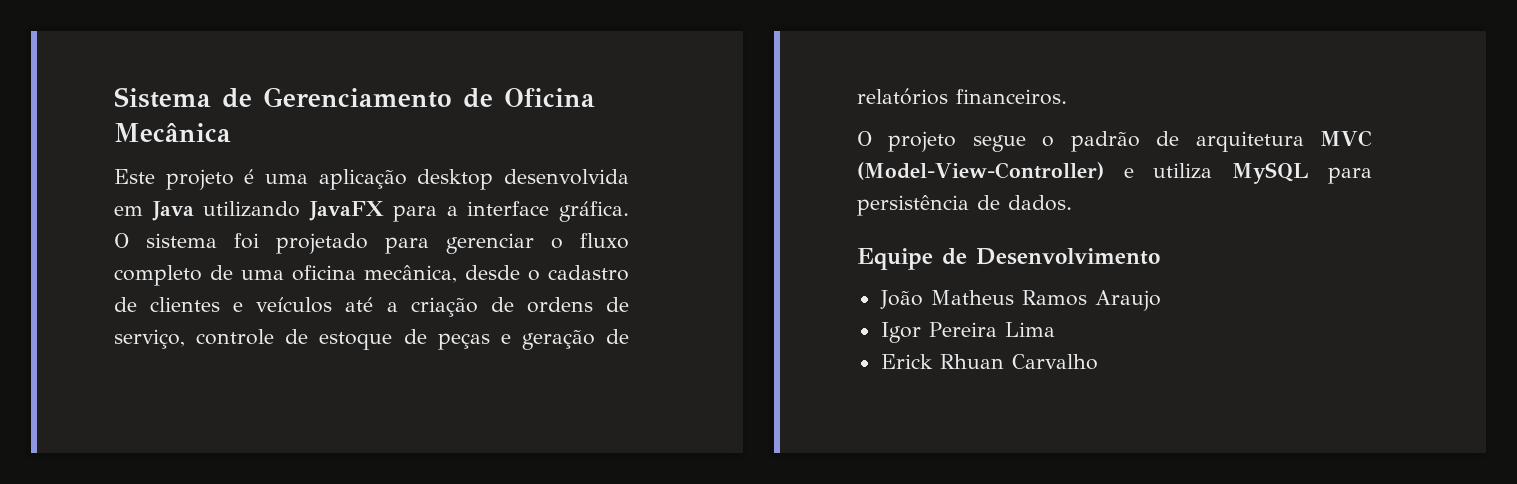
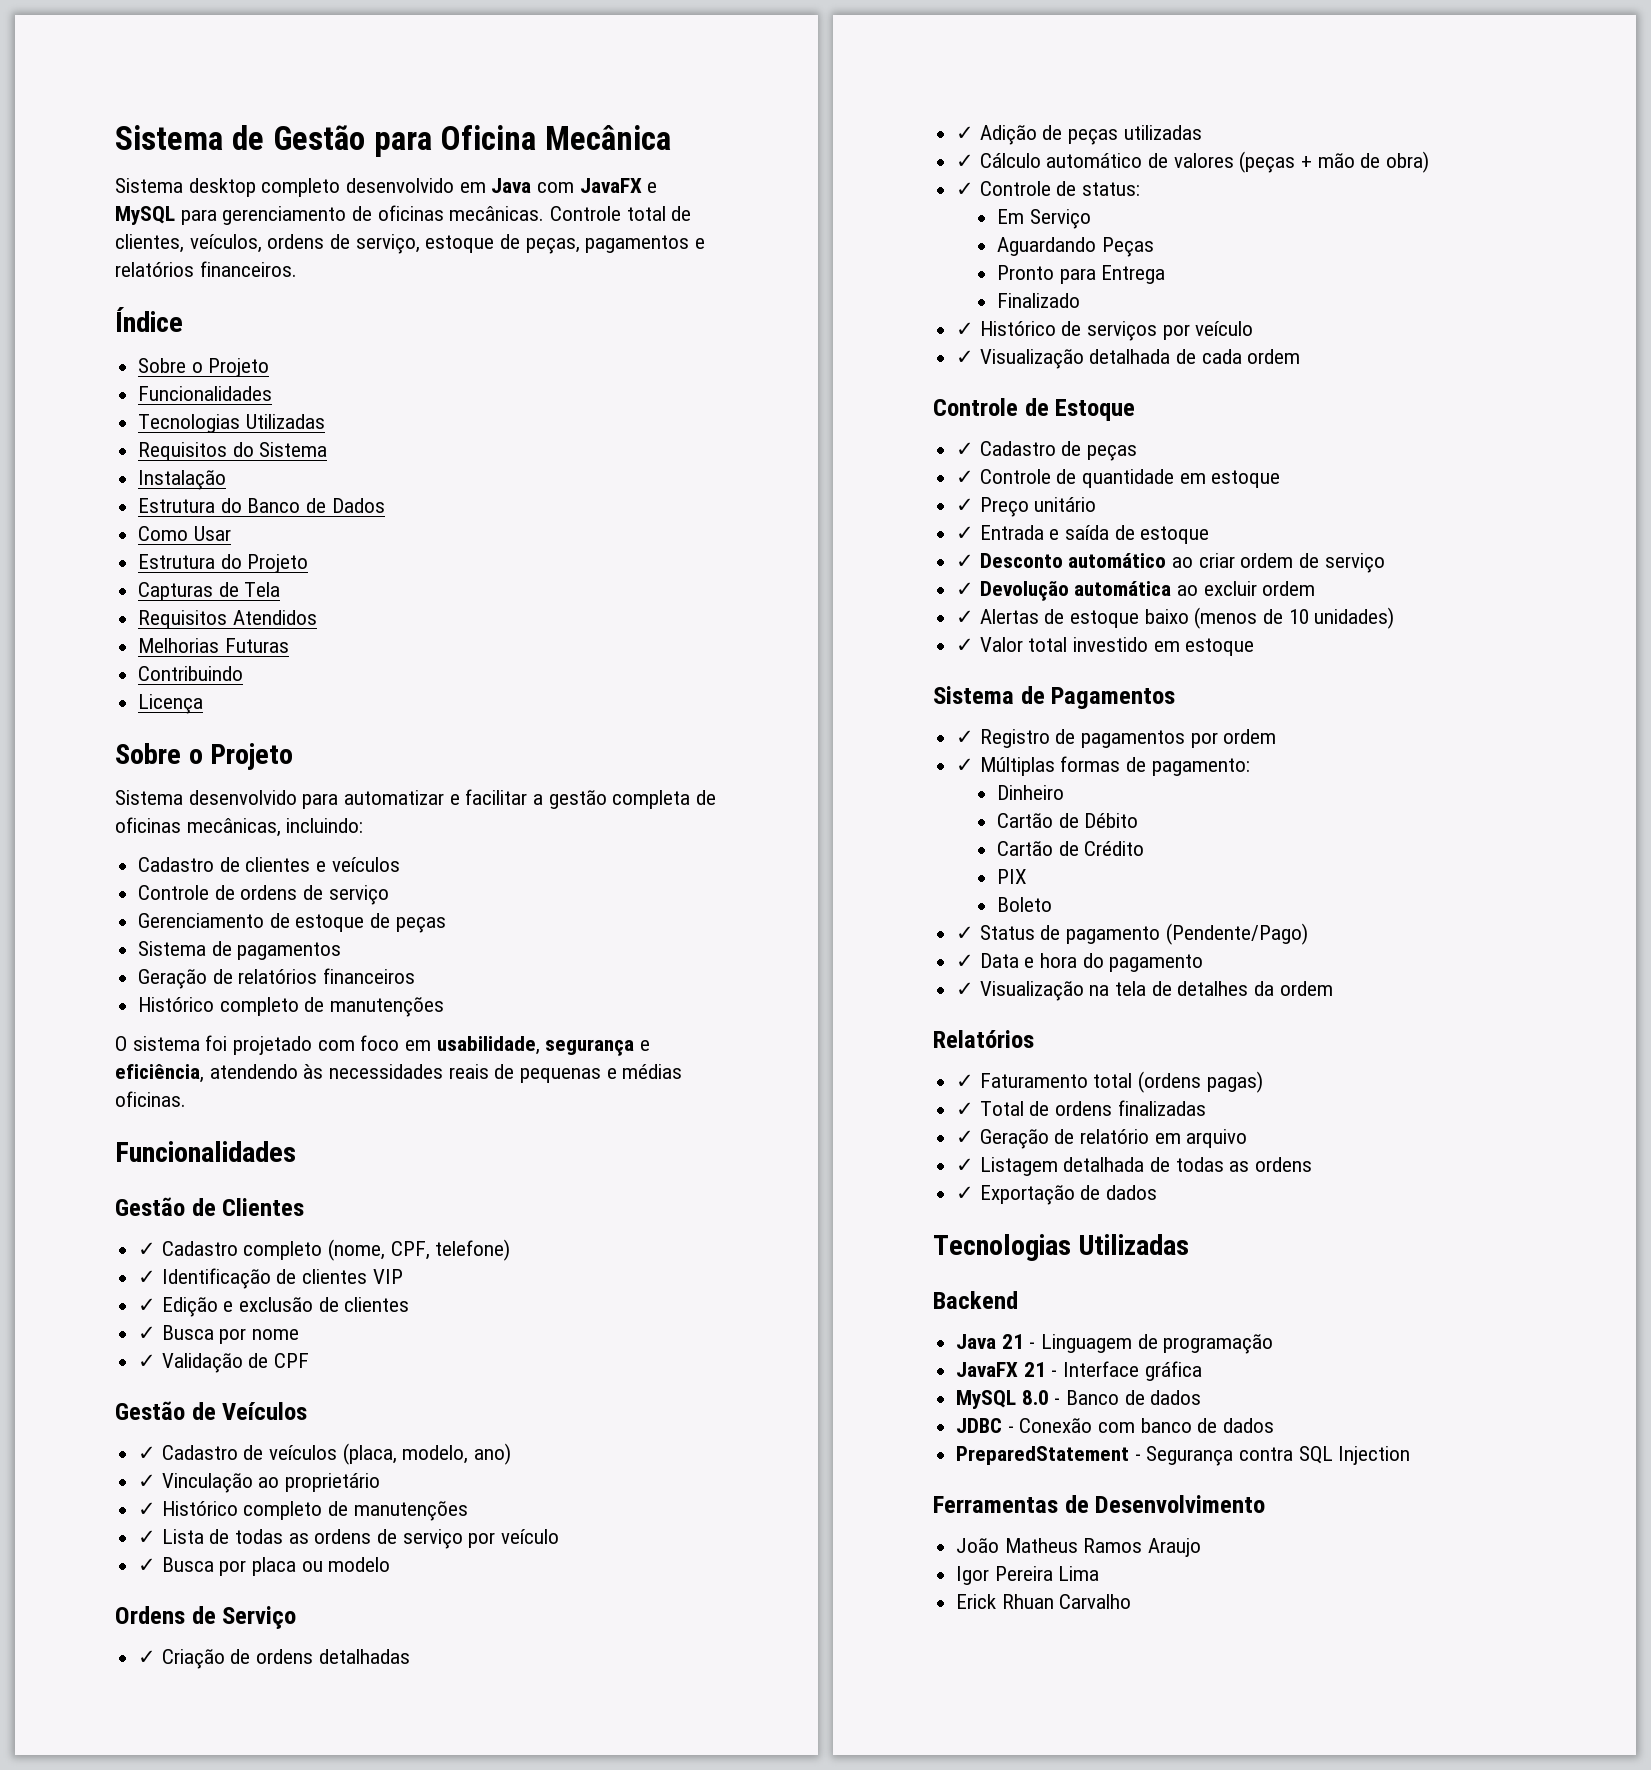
[114,87,493,108] Sistema de Gerenciamento de -> [115,125,432,157] Sistema de Gestão para
[114,169,629,190] [114,201,629,222] [114,233,629,254] [114,265,629,286] [114,297,629,317] [114,329,629,350] [857,88,1067,105] [857,130,1372,152] [857,162,1372,184] [857,195,1072,216] [857,248,933,270] Este projeto é uma aplicação desktop desenvolvida em Java utilizando JavaFX para a interface gráfica. O sistema foi projetado para gerenciar o fluxo completo de uma oficina mecânica, desde o cadastro de clientes e veículos até a criação de ordens de serviço, controle de estoque de peças e geração de relatórios financeiros. // O projeto segue o padrão de arquitetura MVC (Model-View-Controller) e utiliza MySQL para persistência de dados. // Equipe -> [115,178,658,197] [115,205,692,225] [115,234,706,254] [115,261,297,277] [115,307,183,332] [138,358,270,377] [138,386,273,401] [138,414,325,433] [138,442,328,461] [138,470,227,490] [138,498,385,513] [138,526,231,541] [138,554,309,573] [138,582,281,601] [138,610,317,629] [138,638,289,653] [138,666,244,681] [138,694,204,714] [115,743,294,770] [115,789,717,809] [115,817,364,837] [138,857,400,872] [138,885,389,905] [138,913,446,933] [138,941,342,960] [138,968,416,989] [138,997,445,1017] [115,1035,651,1056] [115,1064,683,1083] [115,1091,186,1107] [115,1141,296,1162] [115,1197,305,1216] [138,1239,511,1261] [138,1268,403,1289] [138,1297,410,1317] [138,1325,300,1344] [138,1353,310,1373] [115,1401,308,1420] [138,1443,512,1465] [138,1473,381,1493] [138,1501,468,1521] [138,1529,560,1549] [138,1557,391,1576] [115,1606,297,1629] [138,1649,410,1669] [956,125,1202,145] [956,151,1430,173] [956,181,1141,196] [997,209,1091,229] [997,237,1154,257] [997,265,1166,284] [997,293,1081,308] [956,321,1254,341] [956,349,1301,369] [933,398,1136,421] [956,441,1138,461] [956,469,1281,488] [956,497,1097,517] [956,525,1210,544] [956,553,1385,573] [956,581,1316,601] [956,607,1395,629] [956,637,1255,656] [933,686,1176,709] [956,729,1277,748] [956,756,1250,776] [997,785,1065,800] [997,813,1139,828] [997,841,1145,856] [997,869,1028,884] [997,897,1053,912] [956,923,1308,945] [956,953,1204,972] [956,981,1333,1001] [933,1030,1034,1048] [956,1071,1263,1093] [956,1100,1206,1116] [956,1129,1248,1149] [956,1157,1313,1176] [956,1185,1158,1205] [933,1234,1189,1261] [933,1291,1018,1309] [956,1334,1274,1354] [956,1361,1202,1381] [956,1390,1202,1409] [956,1418,1275,1433] [956,1446,1411,1466] [933,1496,1058,1513] Sistema desktop completo desenvolvido em Java com JavaFX e MySQL para gerenciamento de oficinas mecânicas. Controle total de clientes, veículos, ordens de serviço, estoque de peças, pagamentos e relatórios financeiros. // Índice // Sobre o Projeto // Funcionalidades // Tecnologias Utilizadas // Requisitos do Sistema // Instalação // Estrutura do Banco de Dados // Como Usar // Estrutura do Projeto // Capturas de Tela // Requisitos Atendidos // Melhorias Futuras // Contribuindo // Licença // Sobre o Projeto // Sistema desenvolvido para automatizar e facilitar a gestão completa de oficinas mecânicas, incluindo: // Cadastro de clientes e veículos // Controle de ordens de serviço // Gerenciamento de estoque de peças // Sistema de pagamentos // Geração de relatórios financeiros // Histórico completo de manutenções // O sistema foi projetado com foco em usabilidade, segurança e eficiência, atendendo às necessidades reais de pequenas e médias oficinas. // Funcionalidades // Gestão de Clientes // ✓ Cadastro completo (nome, CPF, telefone) // ✓ Identificação de clientes VIP // ✓ Edição e exclusão de clientes // ✓ Busca por nome // ✓ Validação de CPF // Gestão de Veículos // ✓ Cadastro de veículos (placa, modelo, ano) // ✓ Vinculação ao proprietário // ✓ Histórico completo de manutenções // ✓ Lista de todas as ordens de serviço por veículo // ✓ Busca por placa ou modelo // Ordens de Serviço // ✓ Criação de ordens detalhadas // ✓ Adição de peças utilizadas // ✓ Cálculo automático de valores (peças + mão de obra) // ✓ Controle de status: // Em Serviço // Aguardando Peças // Pronto para Entrega // Finalizado // ✓ Histórico de serviços por veículo // ✓ Visualização detalhada de cada ordem // Controle de Estoque // ✓ Cadastro de peças // ✓ Controle de quantidade em estoque // ✓ Preço unitário // ✓ Entrada e saída de estoque // ✓ Desconto automático ao criar ordem de serviço // ✓ Devolução automática ao excluir ordem // ✓ Alertas de estoque baixo (menos de 10 unidades) // ✓ Valor total investido em estoque // Sistema de Pagamentos // ✓ Registro de pagamentos por ordem // ✓ Múltiplas formas de pagamento: // Dinheiro // Cartão de Débito // Cartão de Crédito // PIX // Boleto // ✓ Status de pagamento (Pendente/Pago) // ✓ Data e hora do pagamento // ✓ Visualização na tela de detalhes da ordem // Relatórios // ✓ Faturamento total (ordens pagas) // ✓ Total de ordens finalizadas // ✓ Geração de relatório em arquivo // ✓ Listagem detalhada de todas as ordens // ✓ Exportação de dados // Tecnologias Utilizadas // Backend // Java 21 - Linguagem de programação // JavaFX 21 - Interface gráfica // MySQL 8.0 - Banco de dados // JDBC - Conexão com banco de dados // PreparedStatement - Segurança contra SQL Injection // Ferramentas

